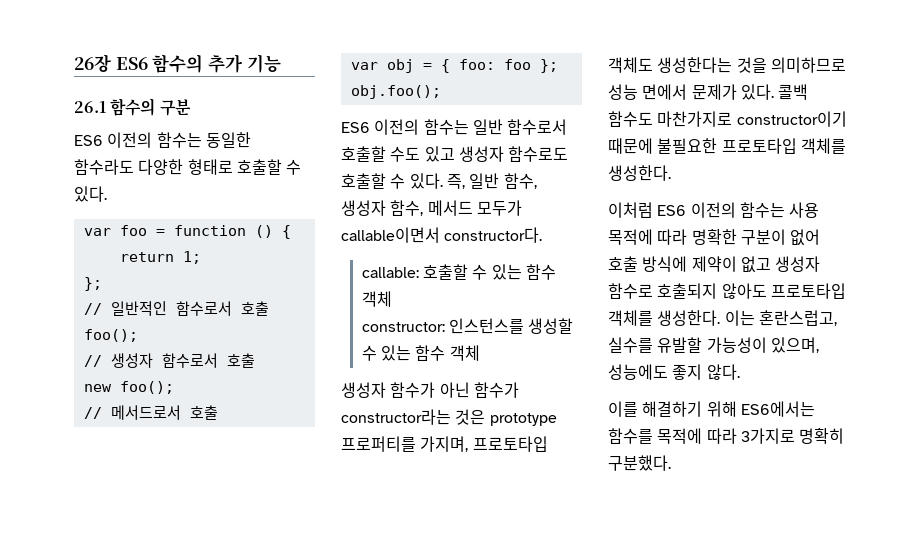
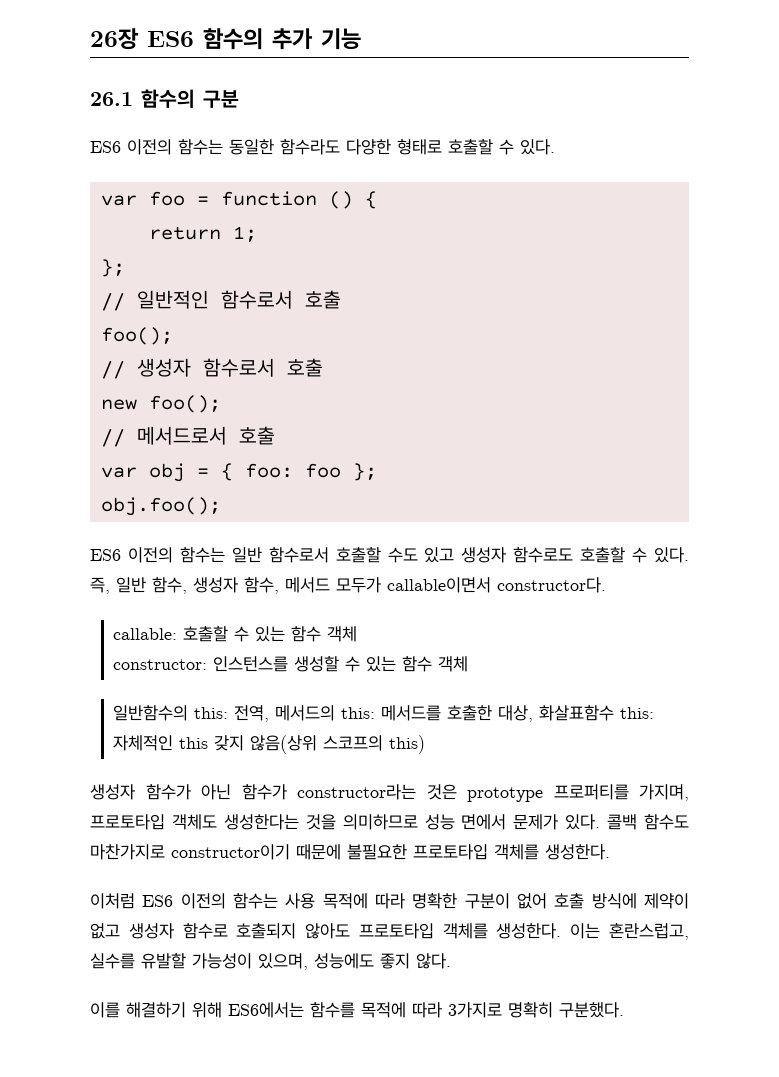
(480, 353) none -> [113,705,655,722] [113,735,426,754] // 일반함수의 this: 전역, 메서드의 this: 메서드를 호출한 대상, 화살표함수 this: 자체적인 this 갖지 않음(상위 스코프의 this)

